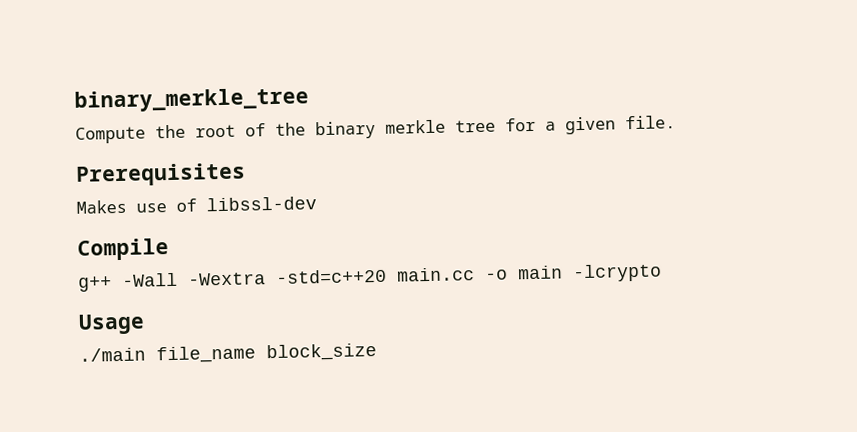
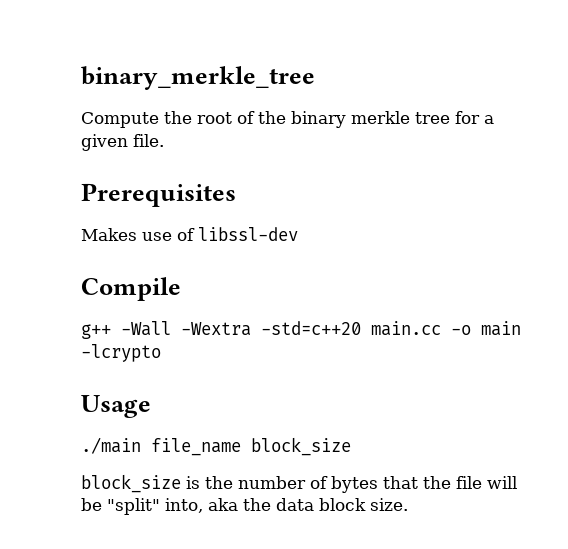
(377, 352) none -> [81,474,517,493] [81,498,408,515] // block_size is the number of bytes that the file will be "split" into, aka the data block size.

